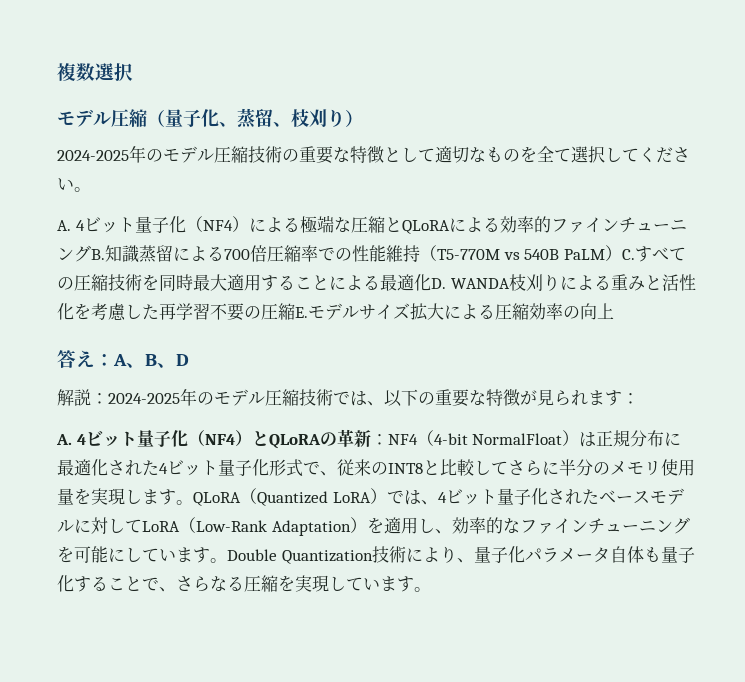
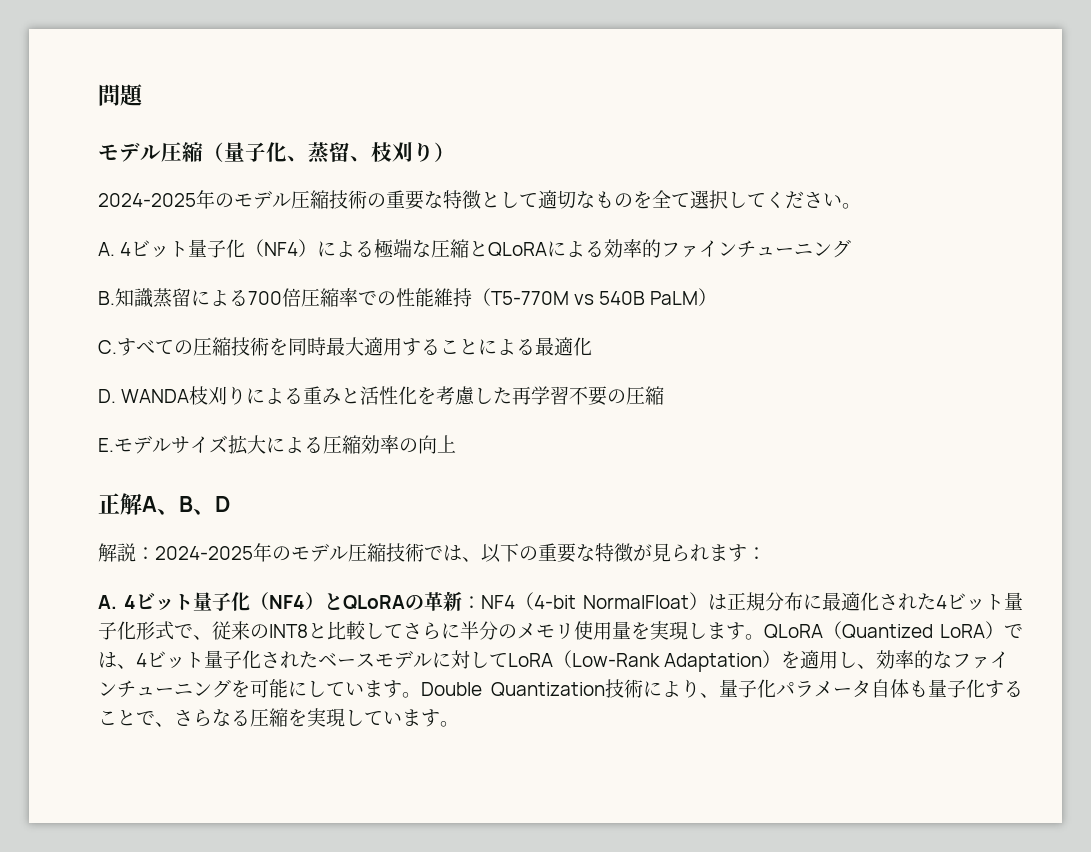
[57,63,133,81] 複数選択 -> [98,84,144,106] 問題
(91, 253) none -> (852, 248) //
(622, 253) none -> (718, 297) //
(431, 282) none -> (592, 346) //
(295, 311) none -> (665, 395) //
[57,350,114,368] 答え： -> [98,493,142,515] 正解

